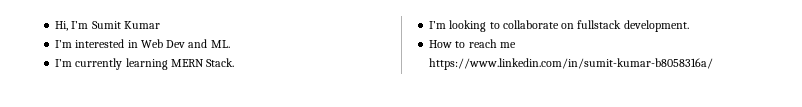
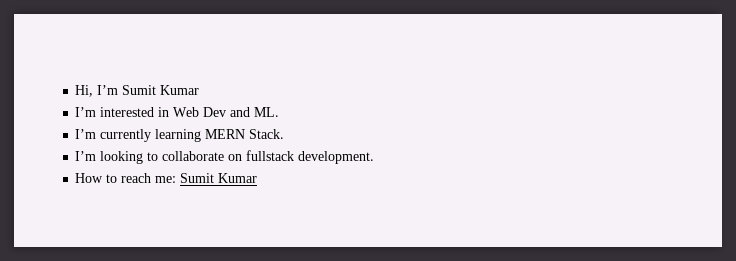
[499,42,516,48] [429,58,714,70] me https://www.linkedin.com/in/sumit-kumar-b8058316a/ -> [155,173,258,183] me: Sumit Kumar

